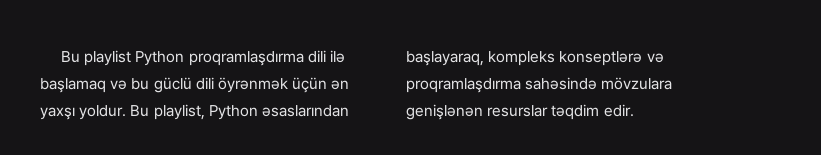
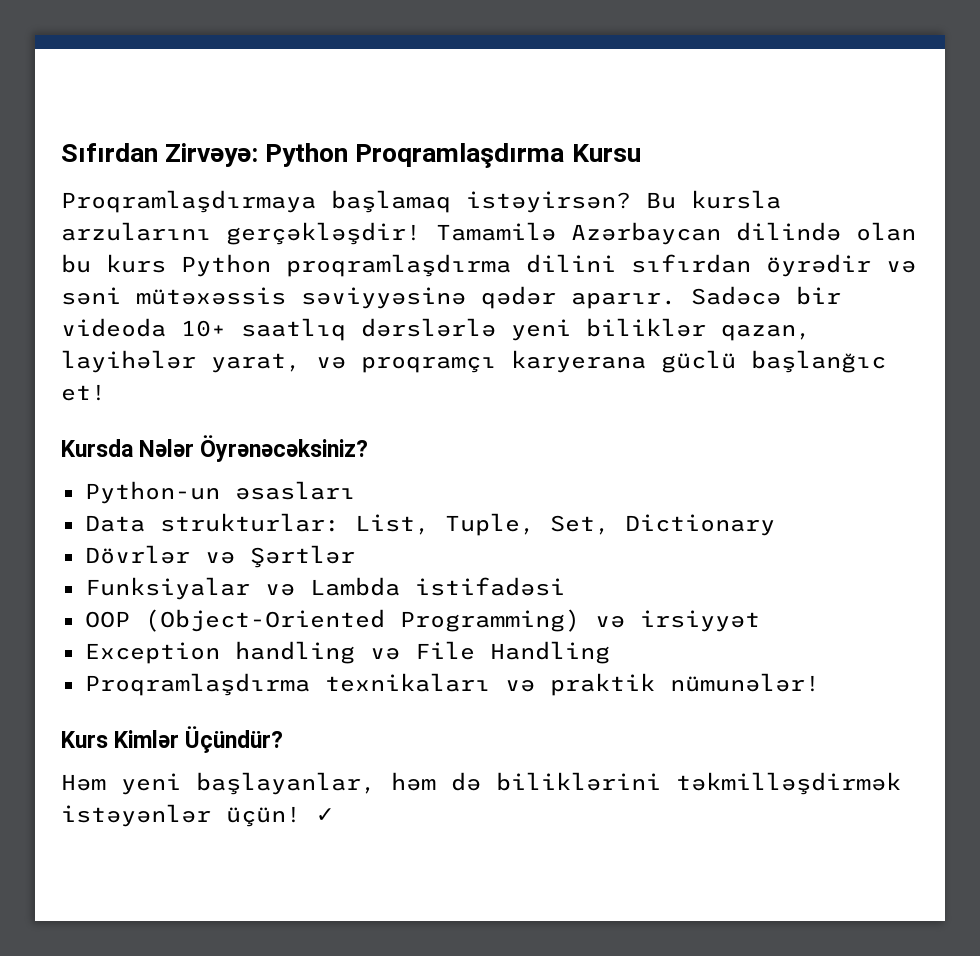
[61,50,346,66] [40,77,350,93] [40,104,349,120] [406,51,664,66] [406,77,673,93] [406,104,634,120] Bu playlist Python proqramlaşdırma dili ilə başlamaq və bu güclü dili öyrənmək üçün ən yaxşı yoldur. Bu playlist, Python əsaslarından başlayaraq, kompleks konseptlərə və proqramlaşdırma sahəsində mövzulara genişlənən resurslar təqdim edir. -> [61,143,641,168] [61,190,781,213] [61,222,916,245] [61,254,916,277] [61,286,841,309] [61,318,811,341] [61,350,886,373] [61,384,106,401] [61,435,369,462] [84,481,355,504] [84,513,775,536] [84,545,355,568] [84,577,565,600] [84,609,760,632] [84,641,610,664] [84,673,820,696] [61,726,284,753] [61,772,901,795] [61,804,334,827] Sıfırdan Zirvəyə: Python Proqramlaşdırma Kursu // Proqramlaşdırmaya başlamaq istəyirsən? Bu kursla arzularını gerçəkləşdir! Tamamilə Azərbaycan dilində olan bu kurs Python proqramlaşdırma dilini sıfırdan öyrədir və səni mütəxəssis səviyyəsinə qədər aparır. Sadəcə bir videoda 10+ saatlıq dərslərlə yeni biliklər qazan, layihələr yarat, və proqramçı karyerana güclü başlanğıc et! // Kursda Nələr Öyrənəcəksiniz? // Python-un əsasları // Data strukturlar: List, Tuple, Set, Dictionary // Dövrlər və Şərtlər // Funksiyalar və Lambda istifadəsi // OOP (Object-Oriented Programming) və irsiyyət // Exception handling və File Handling // Proqramlaşdırma texnikaları və praktik nümunələr! // Kurs Kimlər Üçündür? // Həm yeni başlayanlar, həm də biliklərini təkmilləşdirmək istəyənlər üçün! ✓

